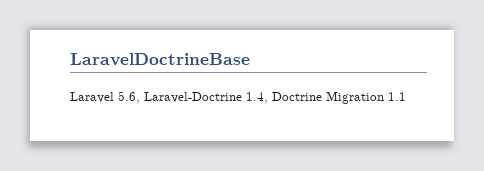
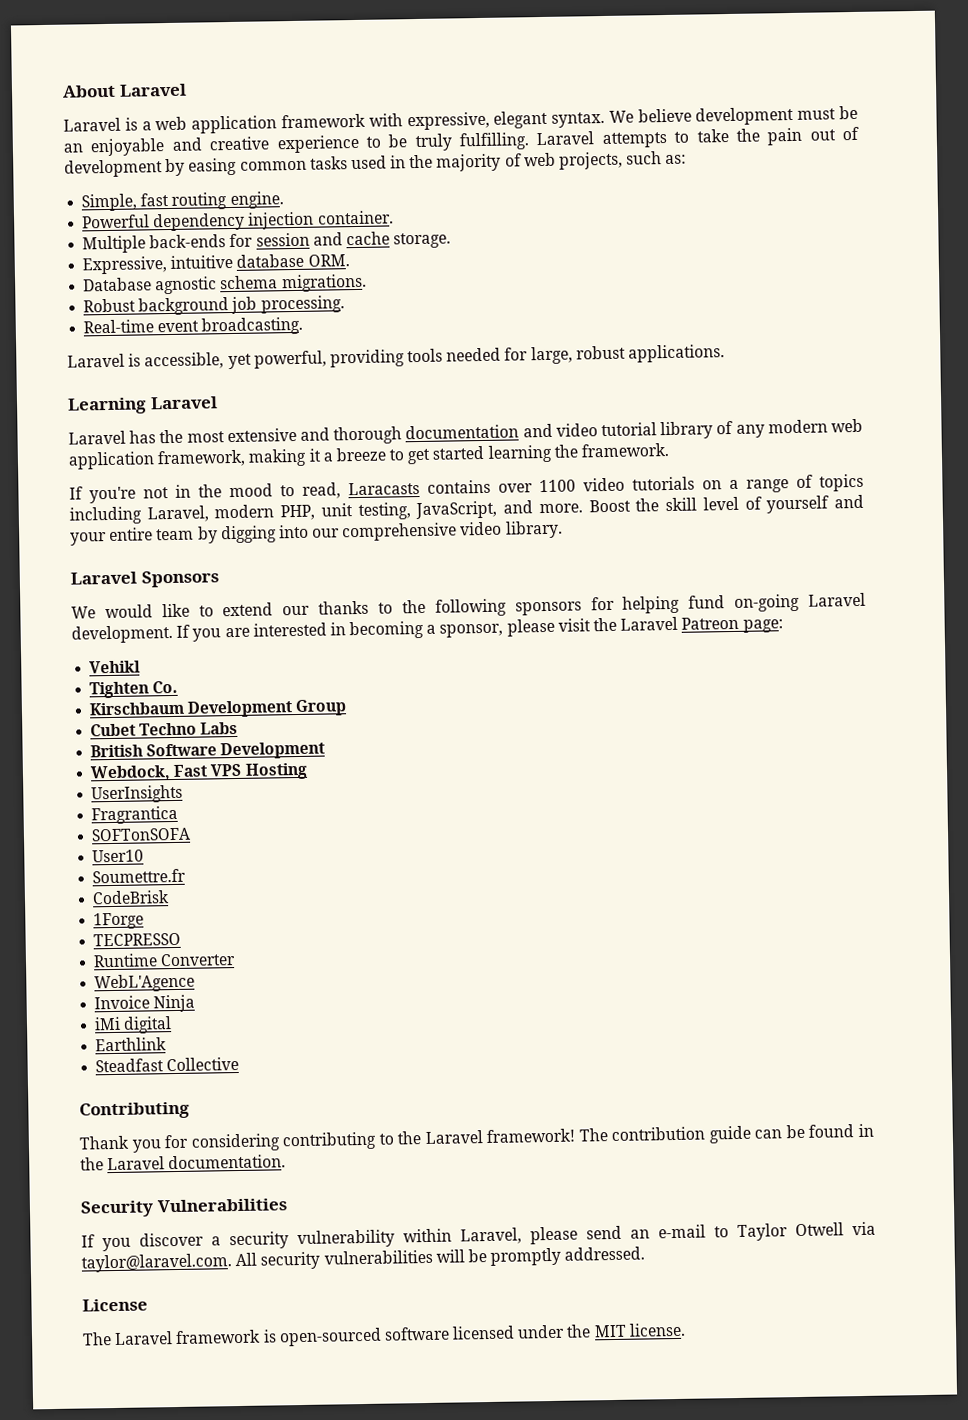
[70,53,250,66] [70,91,406,104] LaravelDoctrineBase // Laravel 5.6, Laravel-Doctrine 1.4, Doctrine Migration 1.1 -> [62,83,187,98] [63,105,859,134] [63,126,859,157] [64,151,687,178] [81,191,284,212] [82,210,394,232] [82,231,452,254] [82,253,350,275] [83,273,367,295] [83,295,345,316] [83,316,304,336] [67,344,726,370] [67,396,218,415] [68,418,864,445] [68,442,670,470] [69,473,864,504] [69,494,865,525] [70,520,563,546] [70,570,219,588] [71,592,866,619] [71,616,783,644] [89,660,142,674] [89,680,179,699] [89,699,348,718] [90,721,239,737] [90,741,326,760] [90,762,308,782] [91,784,184,804] [91,805,179,825] [91,827,192,842] [92,849,145,863] [92,868,187,884] [92,890,171,905] [93,912,145,930] [93,932,182,947] [93,953,237,968] [94,973,196,993] [94,994,196,1013] [94,1016,173,1034] [95,1037,168,1052] [95,1056,240,1073] [79,1101,190,1120] [79,1123,874,1153] [80,1154,287,1171] [80,1198,288,1218] [81,1221,876,1252] [81,1246,646,1273] [82,1298,148,1312] [82,1322,686,1347] About Laravel // Laravel is a web application framework with expressive, elegant syntax. We believe development must be an enjoyable and creative experience to be truly fulfilling. Laravel attempts to take the pain out of development by easing common tasks used in the majority of web projects, such as: // Simple, fast routing engine. // Powerful dependency injection container. // Multiple back-ends for session and cache storage. // Expressive, intuitive database ORM. // Database agnostic schema migrations. // Robust background job processing. // Real-time event broadcasting. // Laravel is accessible, yet powerful, providing tools needed for large, robust applications. // Learning Laravel // Laravel has the most extensive and thorough documentation and video tutorial library of any modern web application framework, making it a breeze to get started learning the framework. // If you're not in the mood to read, Laracasts contains over 1100 video tutorials on a range of topics including Laravel, modern PHP, unit testing, JavaScript, and more. Boost the skill level of yourself and your entire team by digging into our comprehensive video library. // Laravel Sponsors // We would like to extend our thanks to the following sponsors for helping fund on-going Laravel development. If you are interested in becoming a sponsor, please visit the Laravel Patreon page: // Vehikl // Tighten Co. // Kirschbaum Development Group // Cubet Techno Labs // British Software Development // Webdock, Fast VPS Hosting // UserInsights // Fragrantica // SOFTonSOFA // User10 // Soumettre.fr // CodeBrisk // 1Forge // TECPRESSO // Runtime Converter // WebL'Agence // Invoice Ninja // iMi digital // Earthlink // Steadfast Collective // Contributing // Thank you for considering contributing to the Laravel framework! The contribution guide can be found in the Laravel documentation. // Security Vulnerabilities // If you discover a security vulnerability within Laravel, please send an e-mail to Taylor Otwell via taylor@laravel.com. All security vulnerabilities will be promptly addressed. // License // The Laravel framework is open-sourced software licensed under the MIT license.

